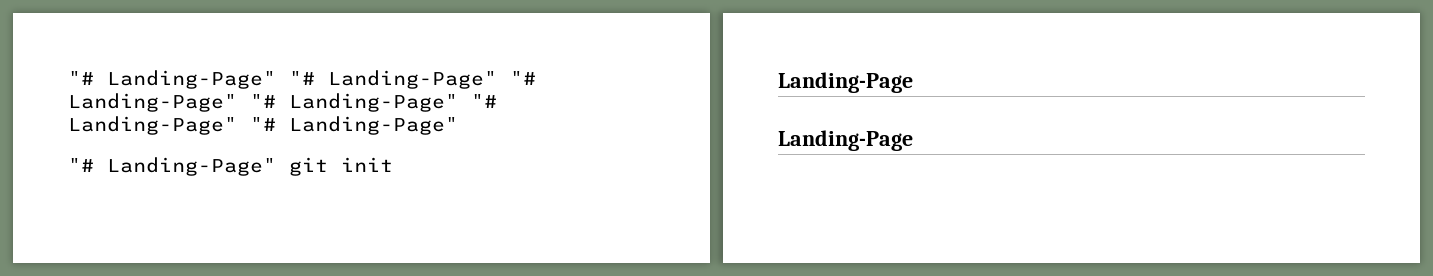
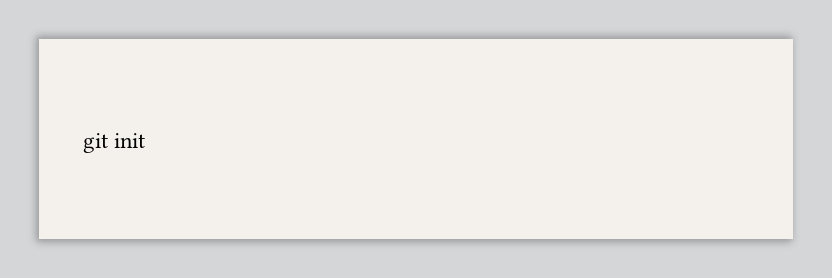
[68,70,536,89] [68,93,497,112] [68,116,458,135] [68,157,276,176] "# Landing-Page" "# Landing-Page" "# Landing-Page" "# Landing-Page" "# Landing-Page" "# Landing-Page" // "# Landing-Page" -> (83, 143) none
[778,72,913,93] [778,130,913,151] // Landing-Page // Landing-Page -> (146, 140) none

